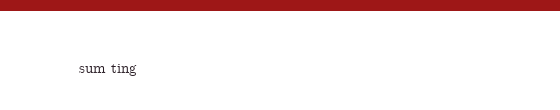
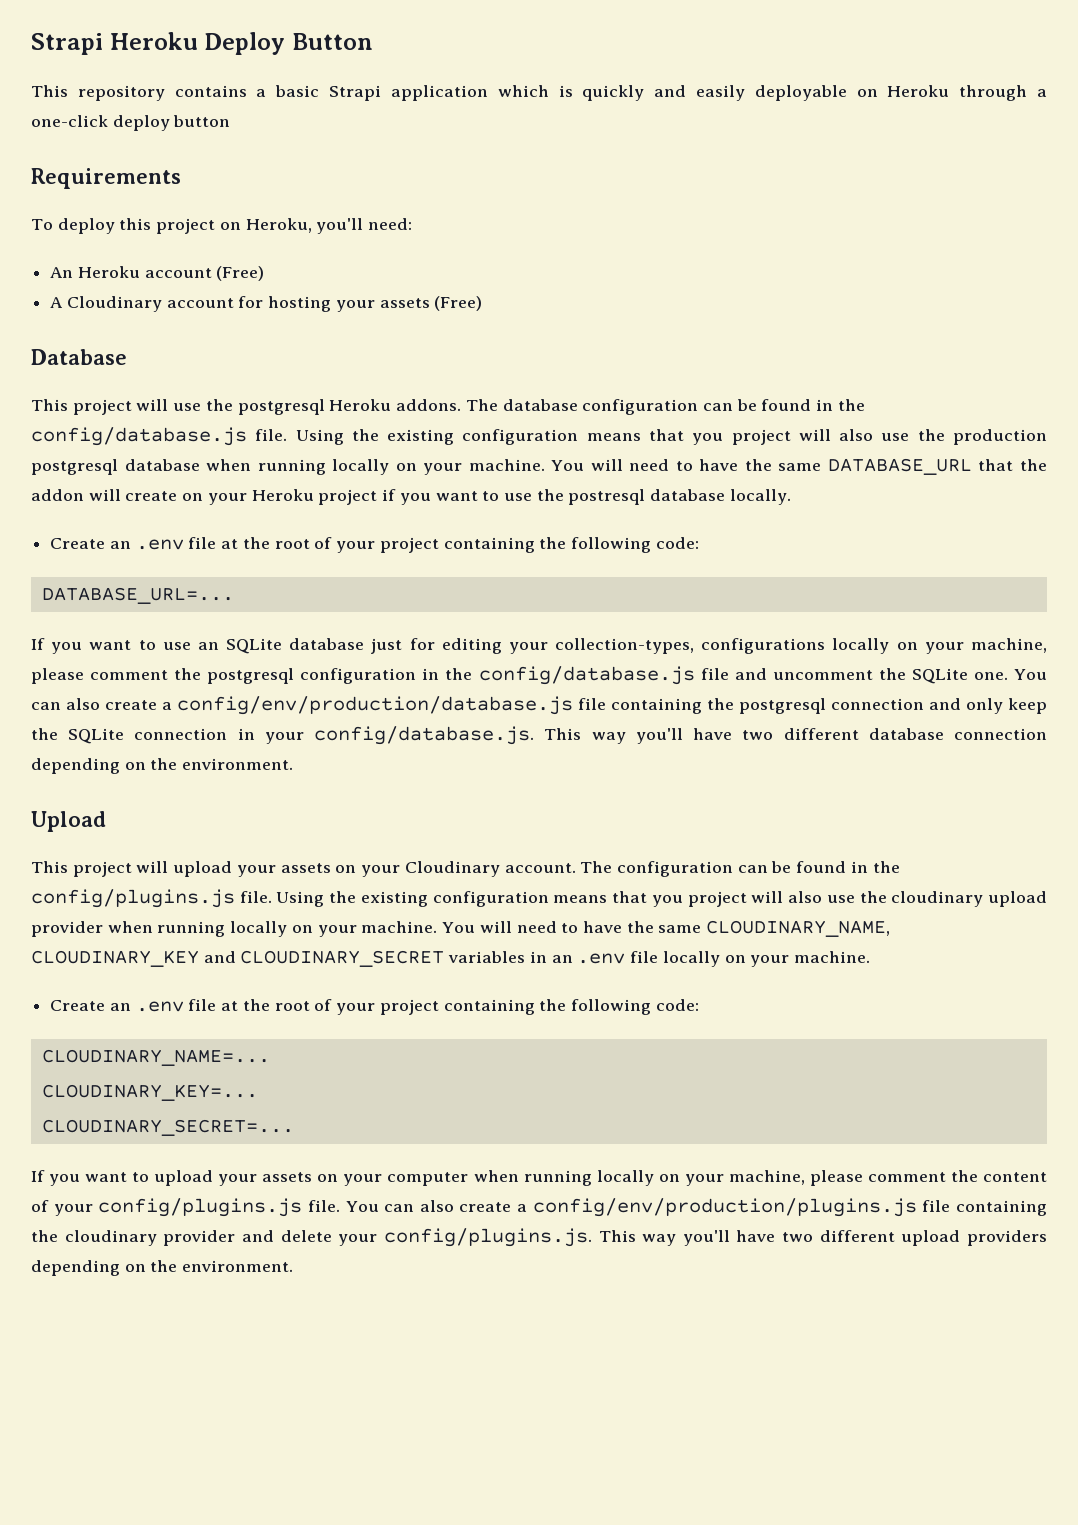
[79,64,137,76] sum ting -> [31,32,373,55] [31,85,1047,101] [31,115,231,131] [31,168,181,189] [31,218,413,234] [50,266,265,281] [50,296,483,312] [31,349,127,365] [31,399,865,415] [31,427,1048,446] [31,458,1047,475] [31,489,791,505] [50,537,699,553] [41,587,234,604] [31,638,1047,654] [31,666,1048,685] [31,696,1047,715] [31,726,1048,745] [31,758,294,774] [31,811,106,832] [31,861,900,877] [31,889,1048,908] [31,920,891,937] [31,950,870,967] [50,999,699,1015] [41,1049,270,1066] [41,1084,258,1101] [41,1119,294,1136] [31,1170,1048,1186] [31,1198,1047,1217] [31,1228,1047,1247] [31,1260,294,1276] Strapi Heroku Deploy Button // This repository contains a basic Strapi application which is quickly and easily deployable on Heroku through a one-click deploy button // Requirements // To deploy this project on Heroku, you'll need: // An Heroku account (Free) // A Cloudinary account for hosting your assets (Free) // Database // This project will use the postgresql Heroku addons. The database configuration can be found in the config/database.js file. Using the existing configuration means that you project will also use the production postgresql database when running locally on your machine. You will need to have the same DATABASE_URL that the addon will create on your Heroku project if you want to use the postresql database locally. // Create an .env file at the root of your project containing the following code: // DATABASE_URL=... // If you want to use an SQLite database just for editing your collection-types, configurations locally on your machine, please comment the postgresql configuration in the config/database.js file and uncomment the SQLite one. You can also create a config/env/production/database.js file containing the postgresql connection and only keep the SQLite connection in your config/database.js. This way you'll have two different database connection depending on the environment. // Upload // This project will upload your assets on your Cloudinary account. The configuration can be found in the config/plugins.js file. Using the existing configuration means that you project will also use the cloudinary upload provider when running locally on your machine. You will need to have the same CLOUDINARY_NAME, CLOUDINARY_KEY and CLOUDINARY_SECRET variables in an .env file locally on your machine. // Create an .env file at the root of your project containing the following code: // CLOUDINARY_NAME=... // CLOUDINARY_KEY=... // CLOUDINARY_SECRET=... // If you want to upload your assets on your computer when running locally on your machine, please comment the content of your config/plugins.js file. You can also create a config/env/production/plugins.js file containing the cloudinary provider and delete your config/plugins.js. This way you'll have two different upload providers depending on the environment.

